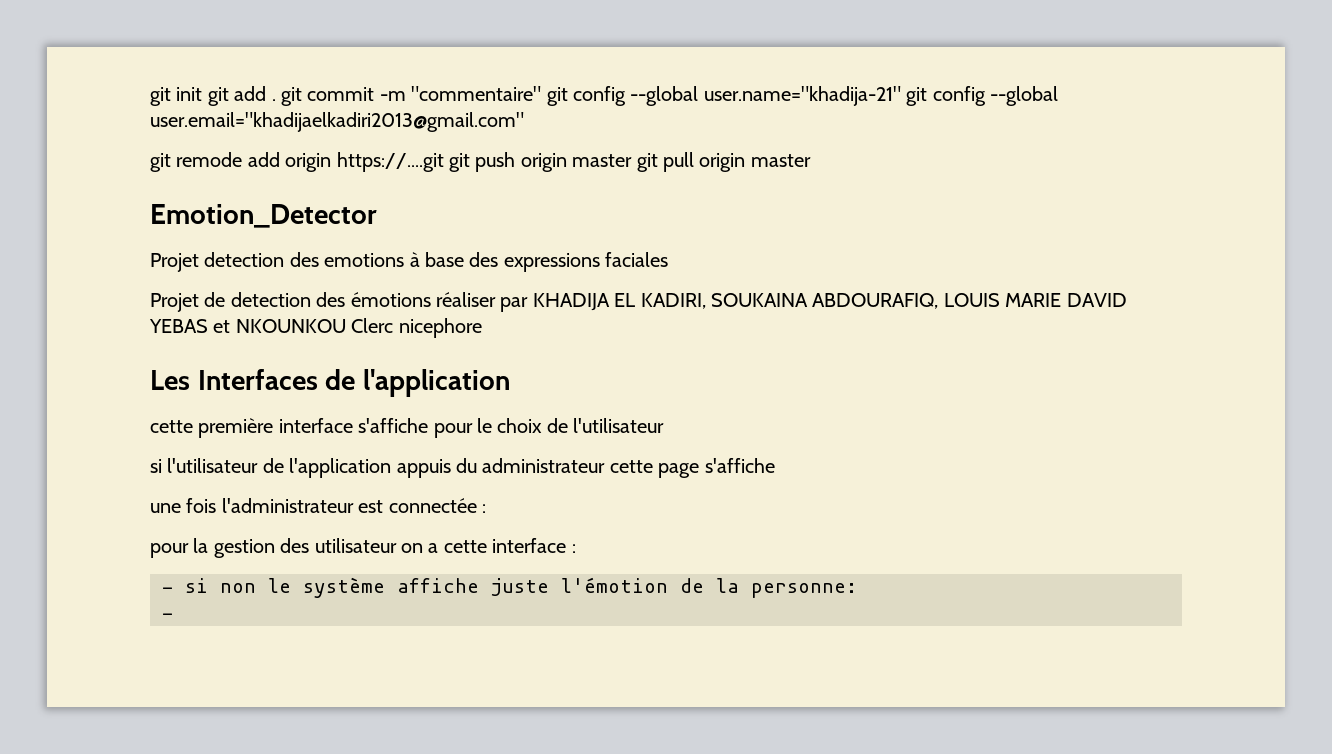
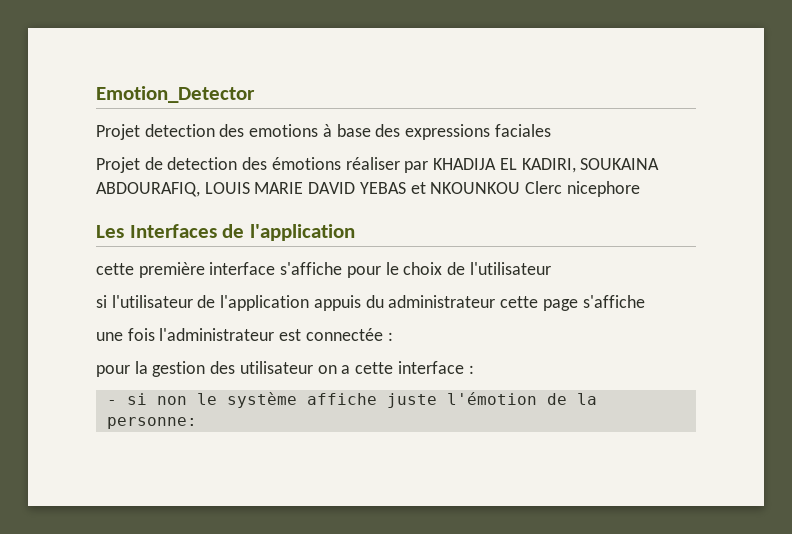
[150,86,1058,106] [150,112,524,132] [150,152,811,172] git init git add . git commit -m "commentaire" git config --global user.name="khadija-21" git config --global user.email="khadijaelkadiri2013@gmail.com" // git remode add origin https://....git git push origin master git pull origin master // -> (96, 94) none
[162,613,173,619] // - -> (197, 423) none

